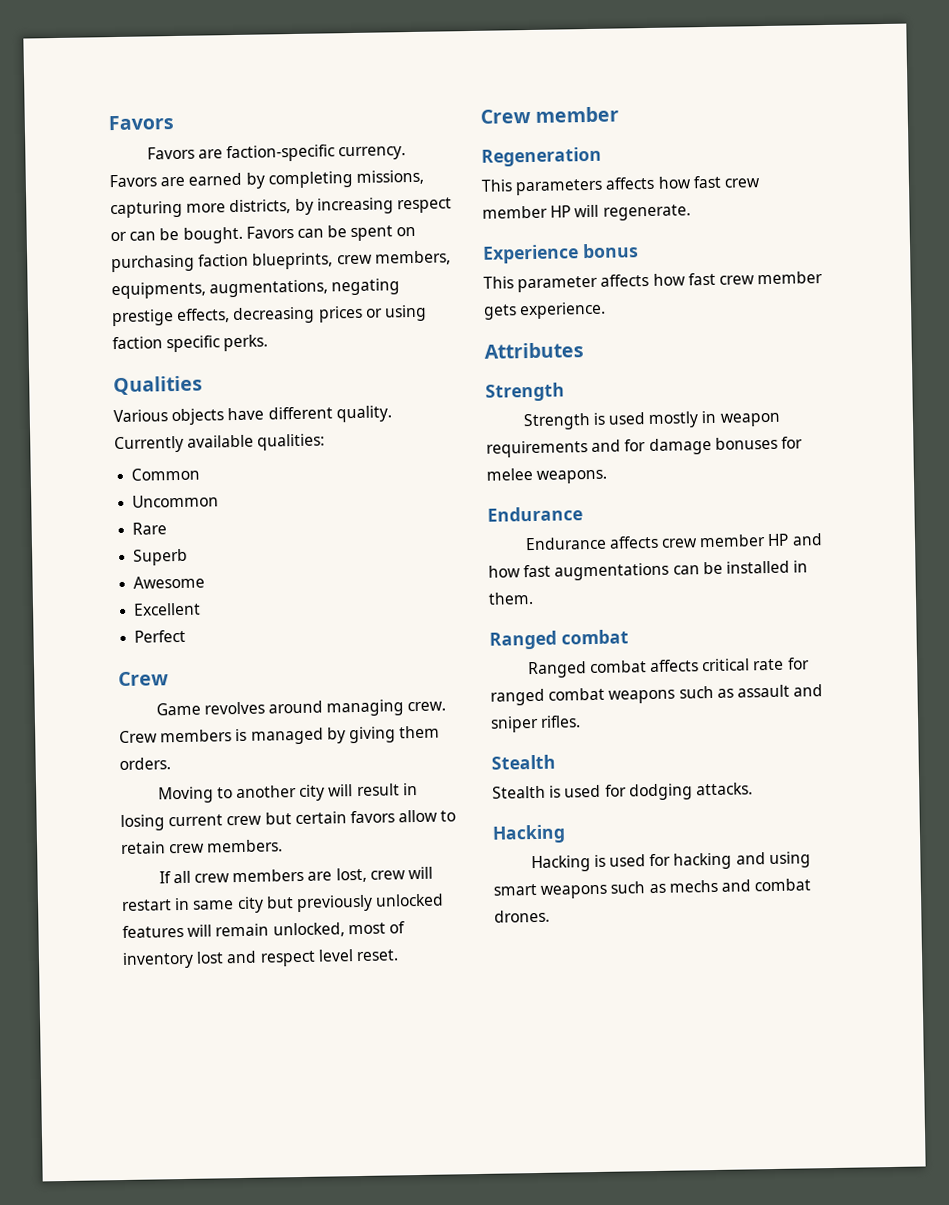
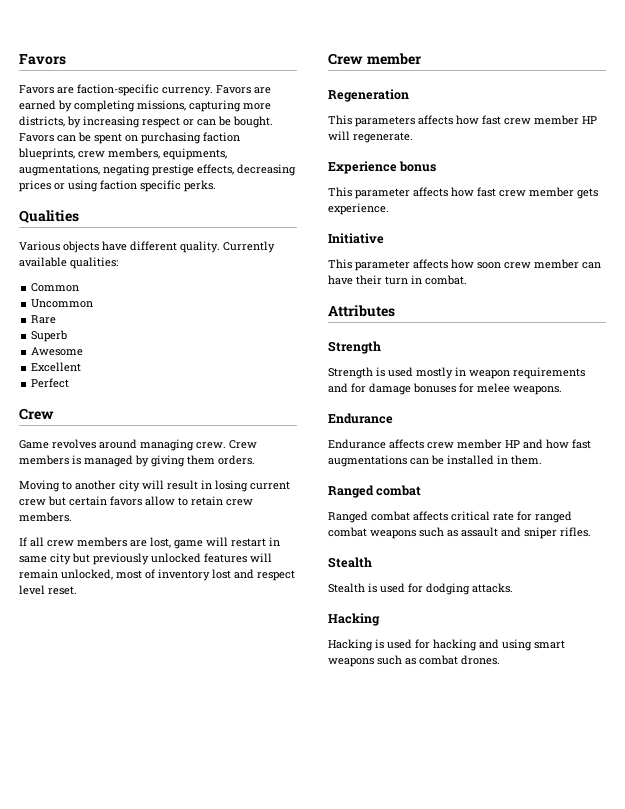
[369,870,406,880] crew -> [174,540,203,549] game
(607, 310) none -> [328,233,384,244] [328,259,601,271] [328,275,467,285] // Initiative // This parameter affects how soon crew member can have their turn in combat.
[668,879,751,893] mechs and -> (416, 661) none

